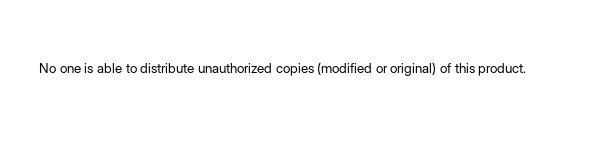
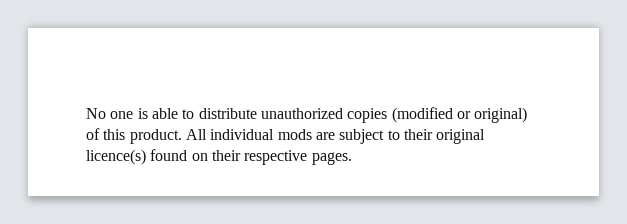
(527, 69) none -> [185,129,486,144] [86,149,352,165] All individual mods are subject to their original licence(s) found on their respective pages.

